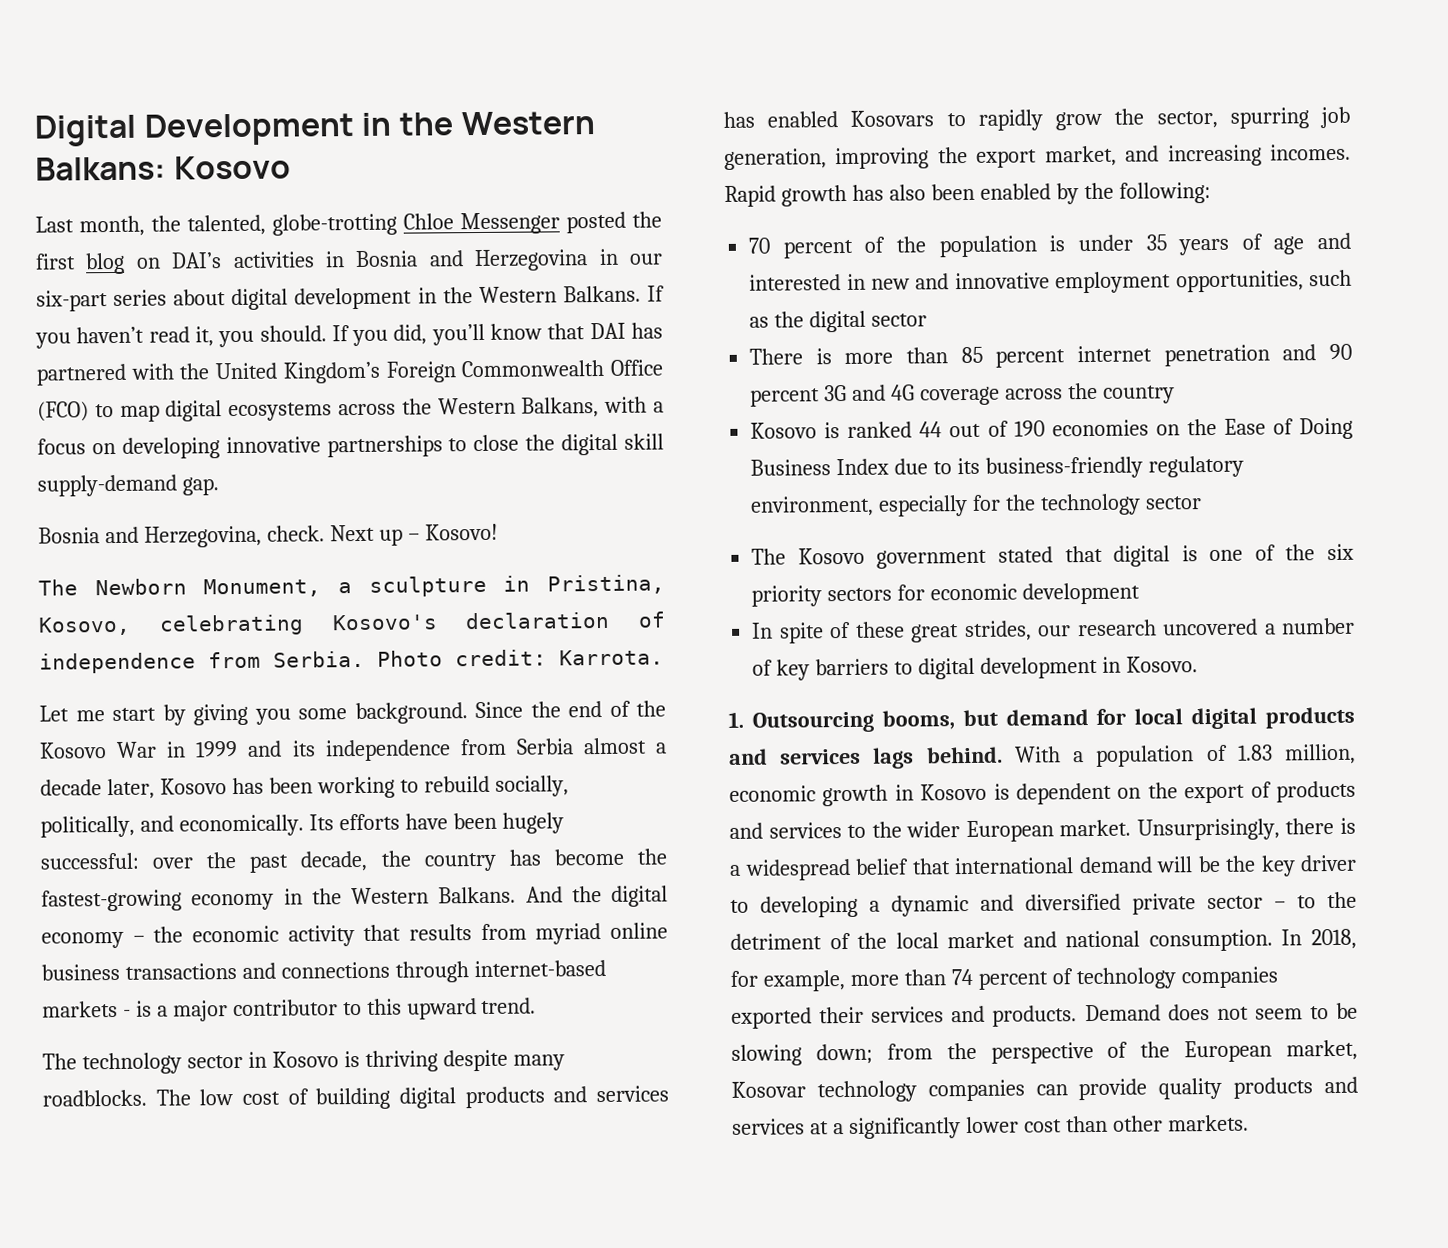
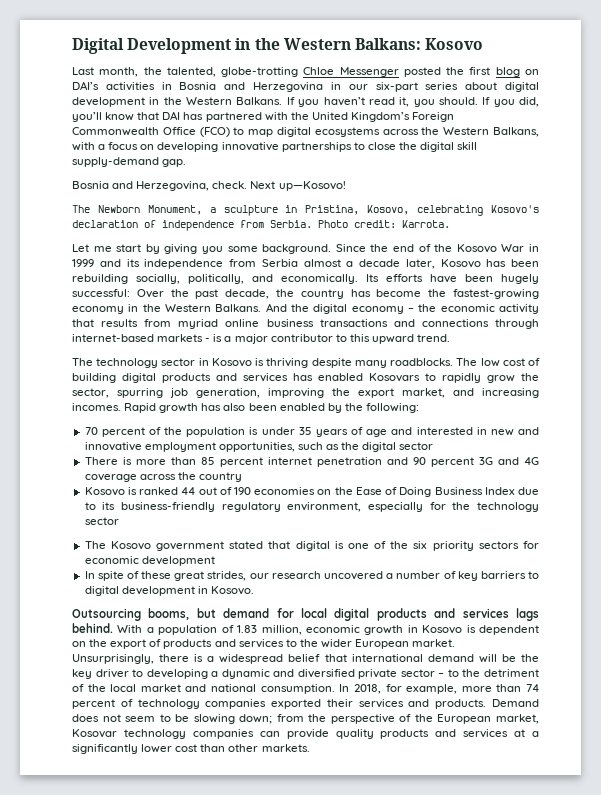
[378,523,498,546] up – Kosovo! -> [278,181,346,191] up—Kosovo!
[316,775,490,799] working to rebuild -> [72,274,128,284] rebuilding
[152,857,194,869] over -> [136,289,164,298] Over
[728,711,744,728] 1. -> (254, 590) none

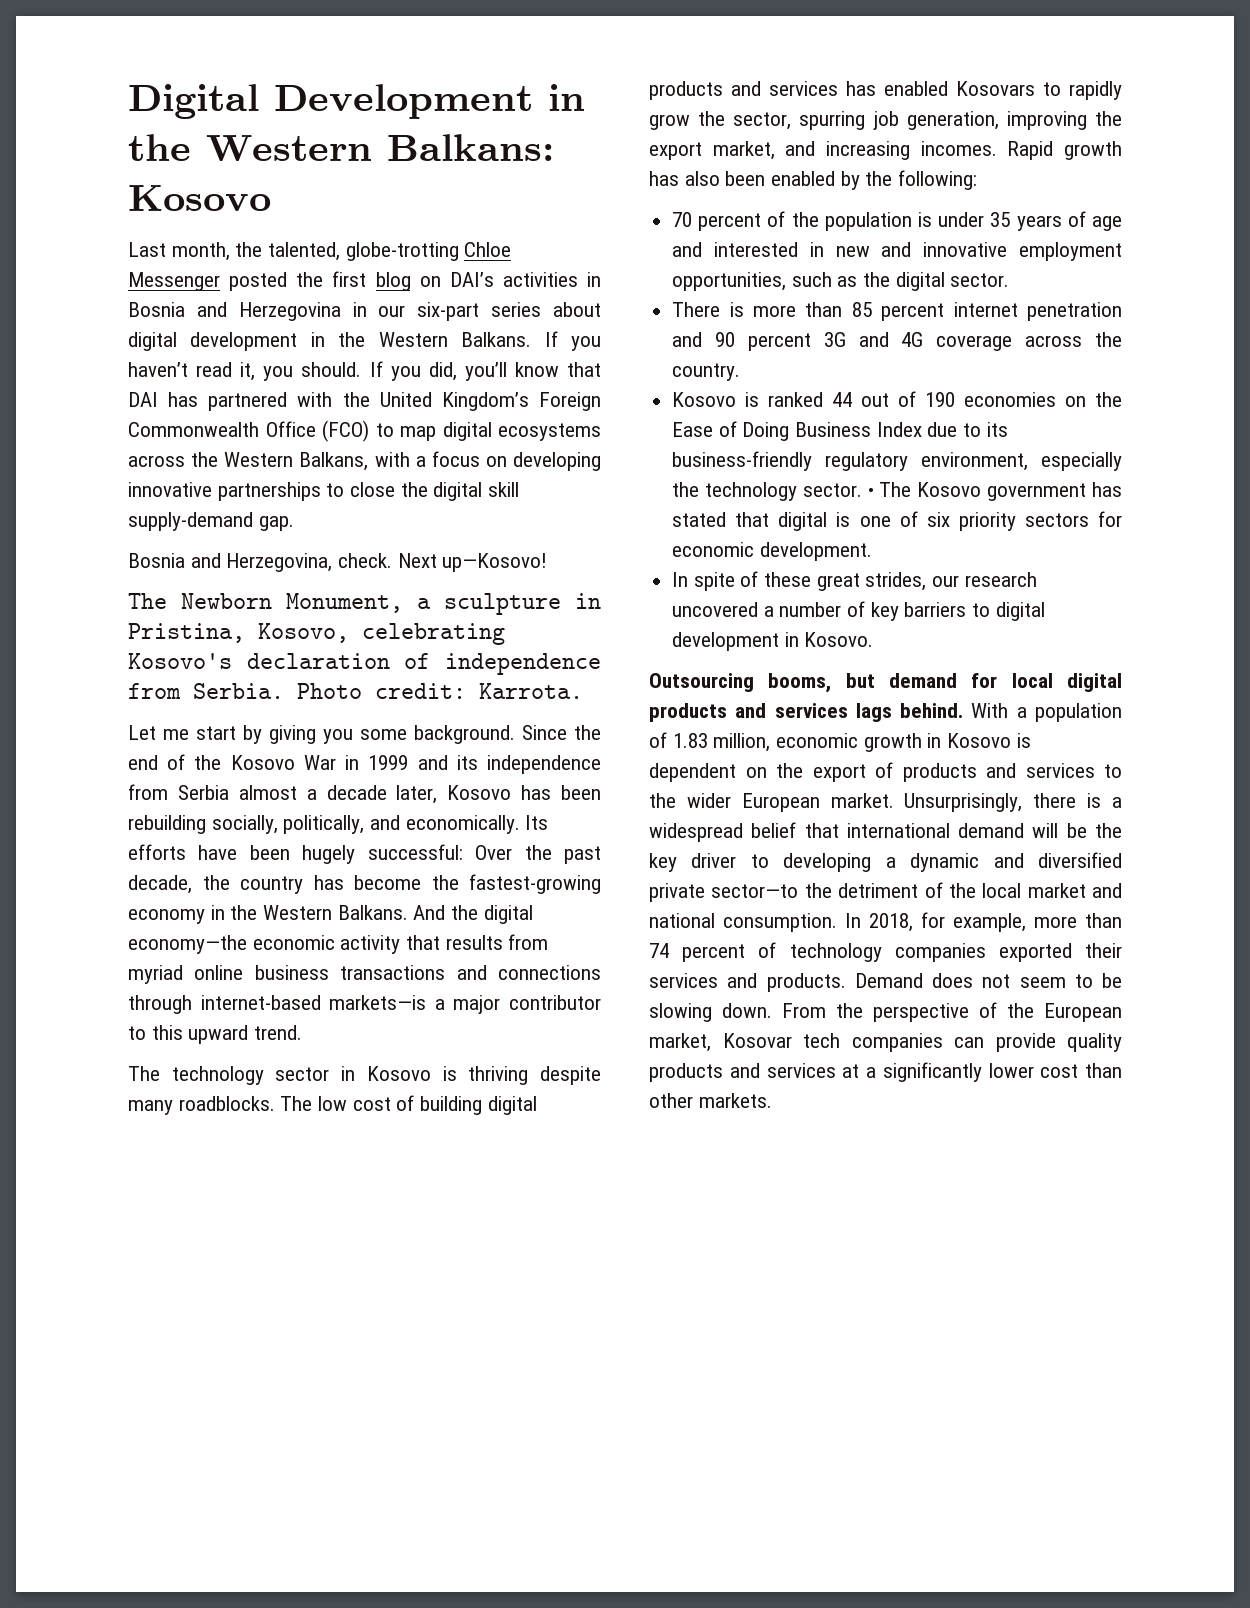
[351,304,437,314] economy – the -> [128,935,247,954] economy—the
[157,334,223,342] markets - is -> [329,995,427,1010] markets—is
[399,442,434,450] sector -> [950,273,1010,287] sector.
[198,472,242,482] country -> [672,363,741,381] country.
[429,502,446,510] for -> (1122, 461) none
[84,517,119,525] sector // -> [802,483,874,497] sector. •
(225, 546) none -> [1092,482,1122,497] has
[390,541,409,549] the -> (918, 519) none
[141,556,215,566] development -> [759,542,872,561] development.
[400,669,459,677] sector – to -> [711,884,799,898] sector—to
[239,714,304,724] down; from -> [722,1003,826,1018] down. From
[123,729,186,739] technology -> [803,1033,840,1048] tech

